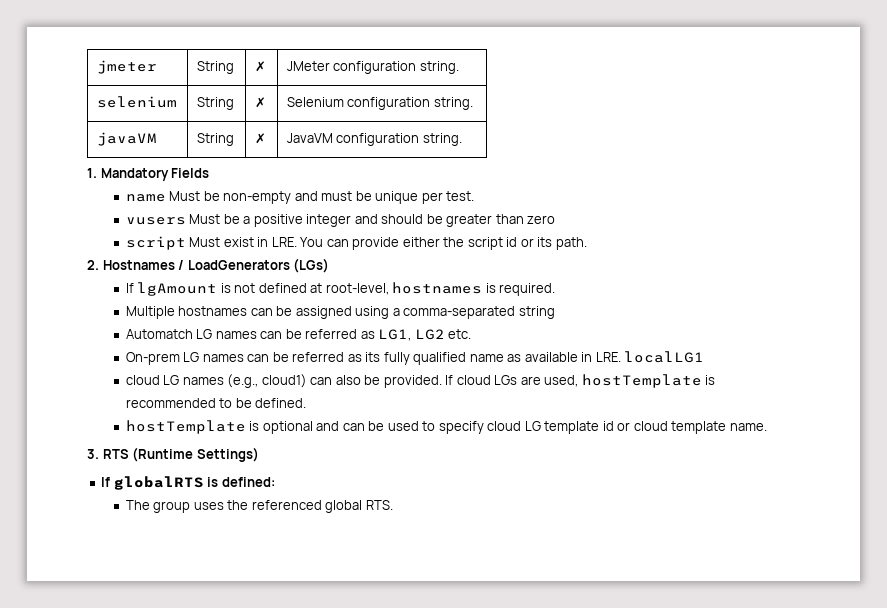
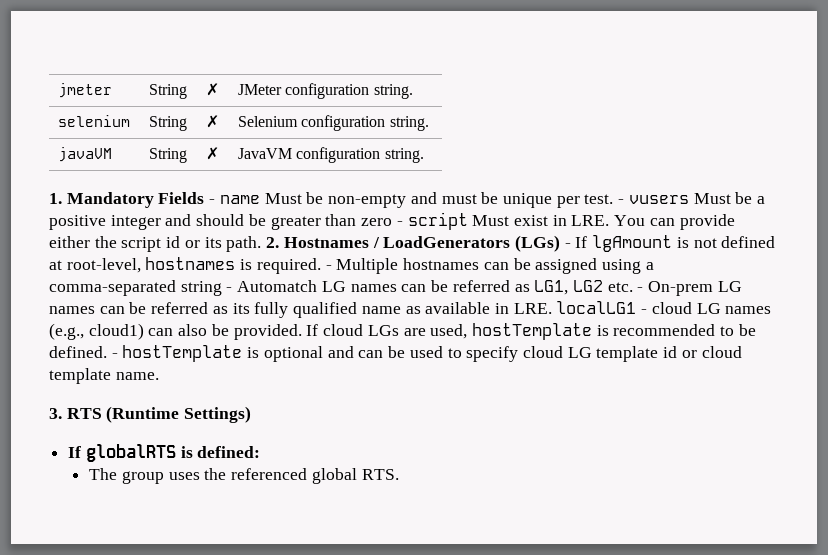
(210, 173) // -> [209,199,216,204] -
(475, 196) // -> [618,199,625,204] -
(556, 219) // -> [396,221,403,226] -
(587, 243) // -> (262, 244) none
(330, 265) // -> [564,243,571,248] -
(556, 289) // -> [325,265,332,270] -
(555, 312) // -> [226,287,233,292] -
(472, 334) // -> [637,287,644,292] -
(705, 357) // -> [641,309,648,314] -
(307, 403) // -> [111,353,118,358] -

